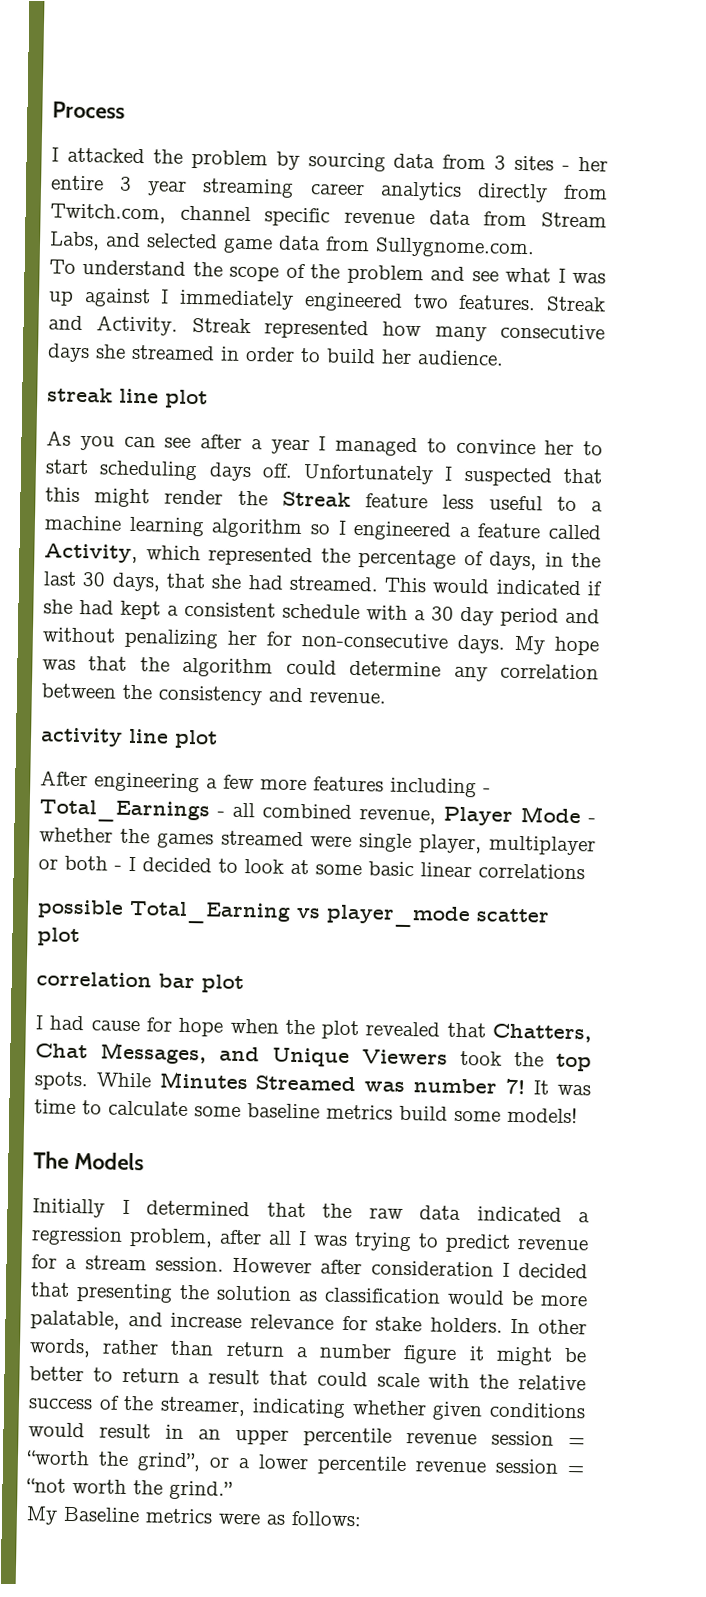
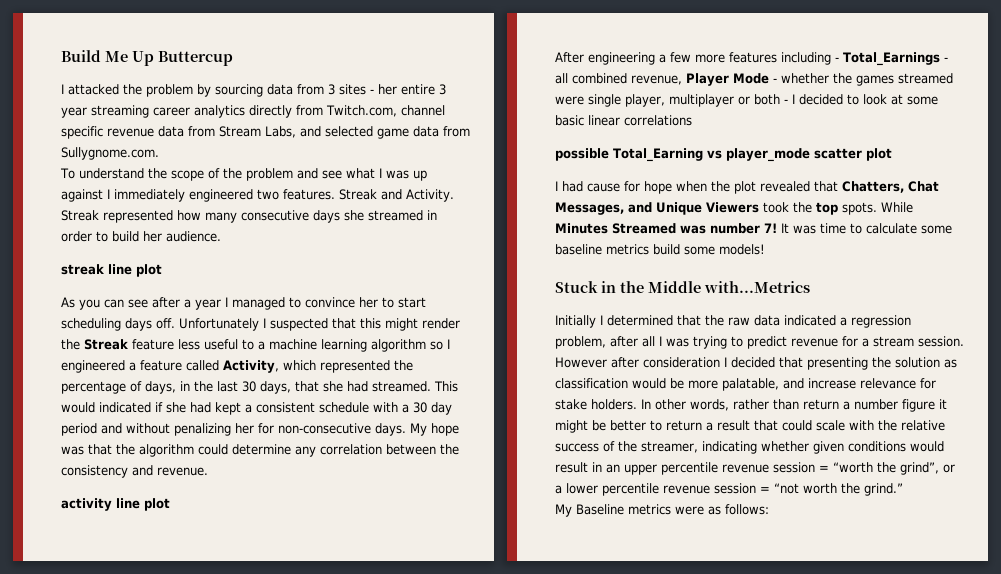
[52,101,125,119] Process -> [61,50,233,66] Build Me Up Buttercup
[36,971,244,994] // correlation bar plot -> (892, 154) none
[33,1151,144,1171] The Models -> [555,281,810,293] Stuck in the Middle with...Metrics

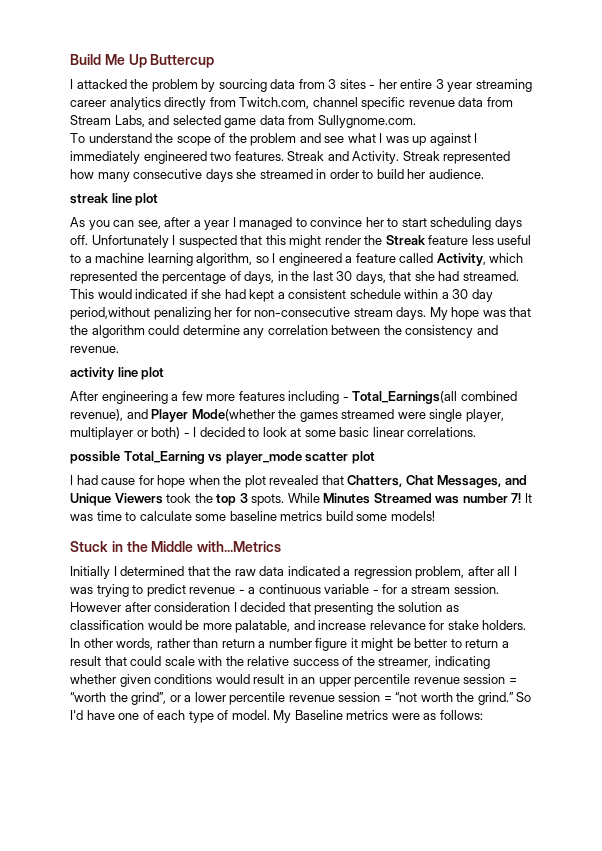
[128,299,148,308] see -> [137,220,161,229] see,
[371,339,426,352] algorithm -> [196,253,253,266] algorithm,
[373,402,398,412] with -> [404,289,439,299] within
[61,423,170,436] period and without -> [70,307,150,320] period,without
(371, 428) none -> [353,308,393,317] stream
[843,52,948,66] [555,73,829,86] Total_Earnings - all combined revenue, Player Mode - whether -> [352,391,517,404] [70,409,275,422] Total_Earnings(all combined revenue), and Player Mode(whether
[754,94,780,105] both -> [151,427,181,439] both)
[624,115,692,126] correlations -> [407,427,477,437] correlations.
(838, 208) none -> [239,493,248,503] 3
(838, 342) none -> [238,584,379,594] - a continuous variable -
(903, 489) // -> [516,692,532,702] [70,710,270,723] So I'd have one of each type of model.

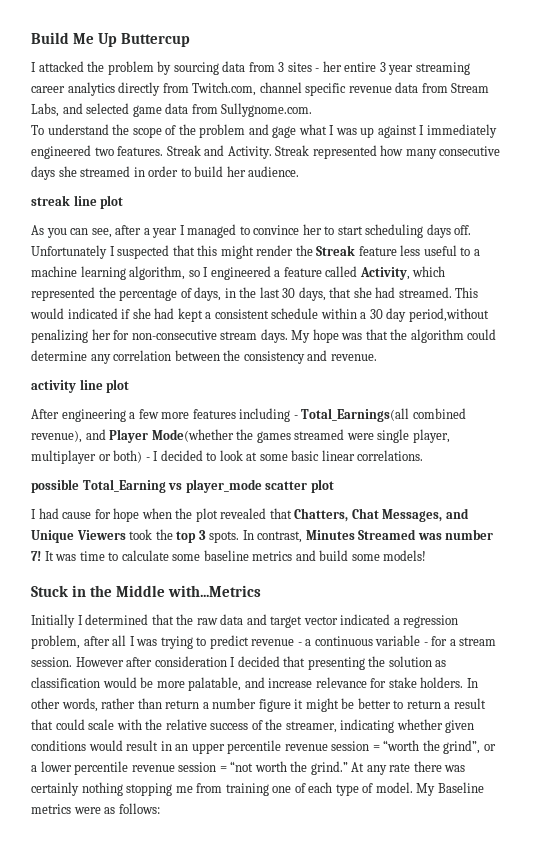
[324,136,345,143] see -> [272,126,297,138] gage
[287,493,320,503] While -> [242,530,303,543] In contrast,
(323, 516) none -> [295,550,316,561] and
(285, 571) none -> [246,614,338,628] and target vector
[516,692,532,702] [70,710,115,720] So I'd have -> [351,761,466,775] [31,782,269,796] At any rate there was certainly nothing stopping me from training

